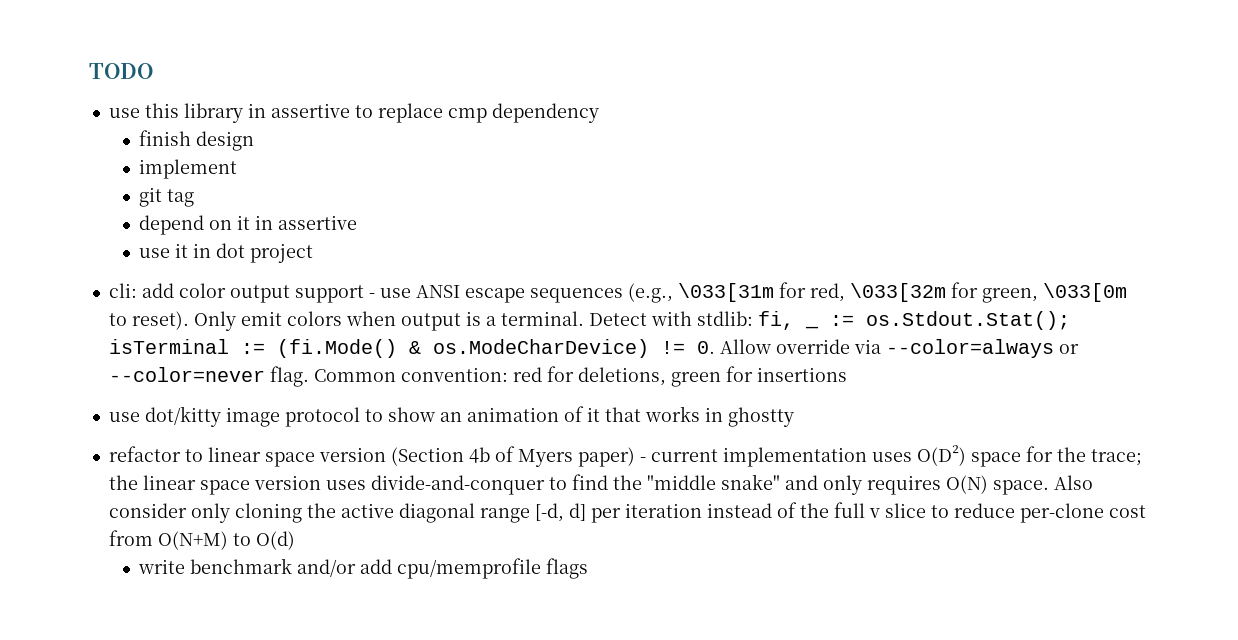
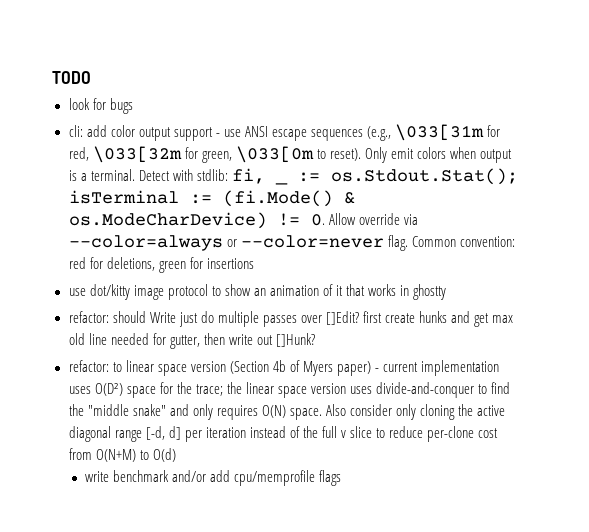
[108,103,599,123] [139,130,255,151] [139,159,238,179] [139,187,195,207] [139,215,358,235] [139,243,314,263] use this library in assertive to replace cmp dependency // finish design // implement // git tag // depend on it in assertive // use it in dot project -> [68,98,133,114] look for bugs
[108,446,181,462] refactor -> [68,311,514,327] [68,333,315,349] [68,360,109,372] refactor: should Write just do multiple passes over []Edit? first create hunks and get max old line needed for gutter, then write out []Hunk? // refactor:

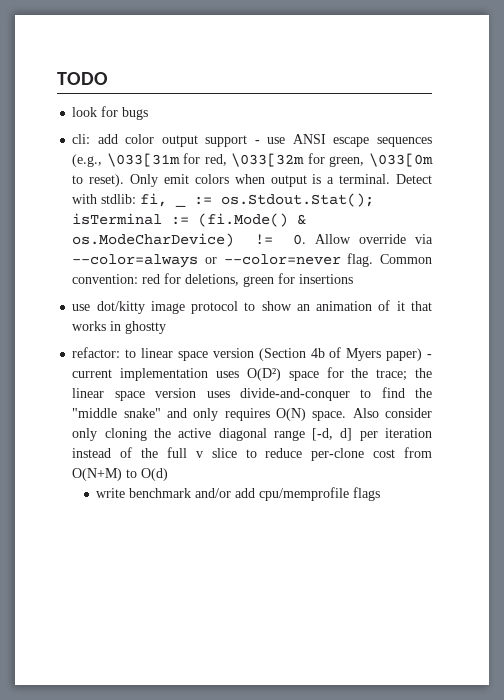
[68,311,514,327] [68,333,315,349] // refactor: should Write just do multiple passes over []Edit? first create hunks and get max old line needed for gutter, then write out []Hunk? -> (167, 327) none

